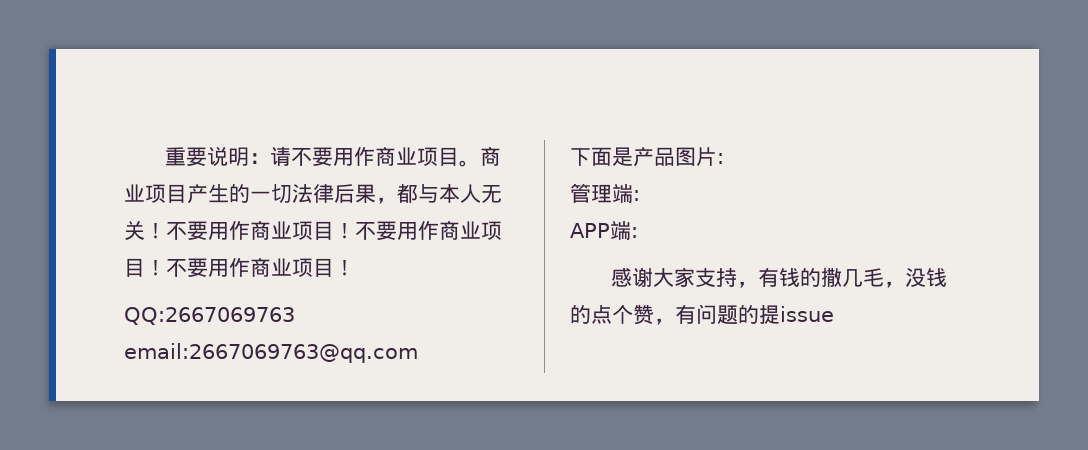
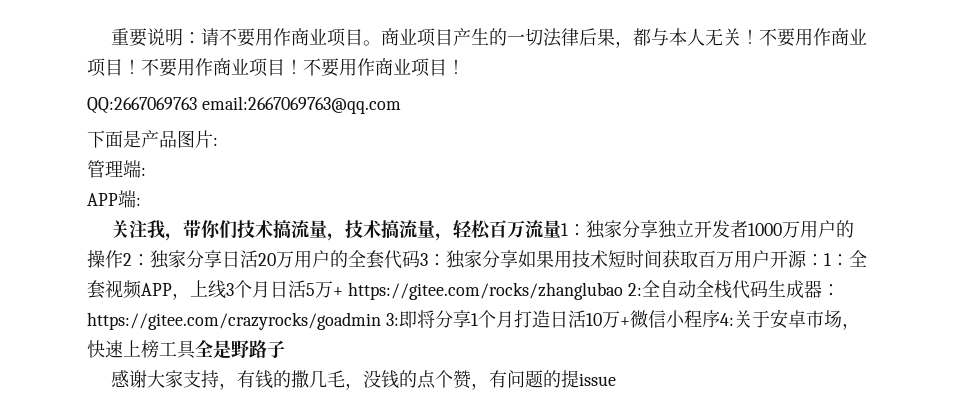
(638, 232) none -> [111,220,855,241] [87,250,867,269] [87,280,840,300] [87,309,860,330] [87,340,285,359] // 关注我，带你们技术搞流量，技术搞流量，轻松百万流量1：独家分享独立开发者1000万用户的操作2：独家分享日活20万用户的全套代码3：独家分享如果用技术短时间获取百万用户开源：1：全套视频APP，上线3个月日活5万+ https://gitee.com/rocks/zhanglubao 2:全自动全栈代码生成器：https://gitee.com/crazyrocks/goadmin 3:即将分享1个月打造日活10万+微信小程序4:关于安卓市场，快速上榜工具全是野路子

